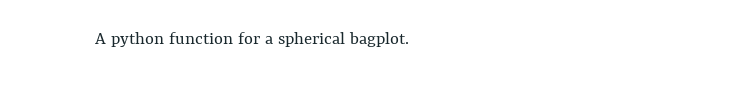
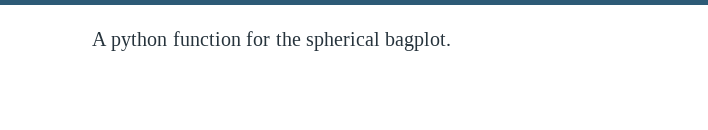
[264,36,273,44] a -> [275,32,301,46] the

